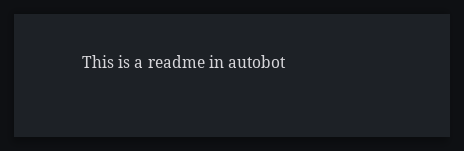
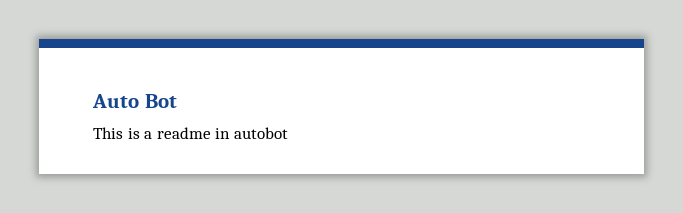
(82, 61) none -> [92,94,177,108] Auto Bot //

